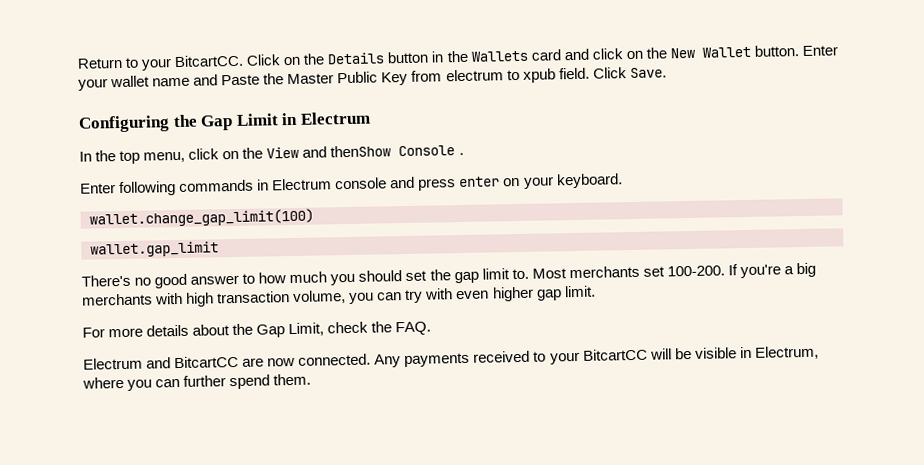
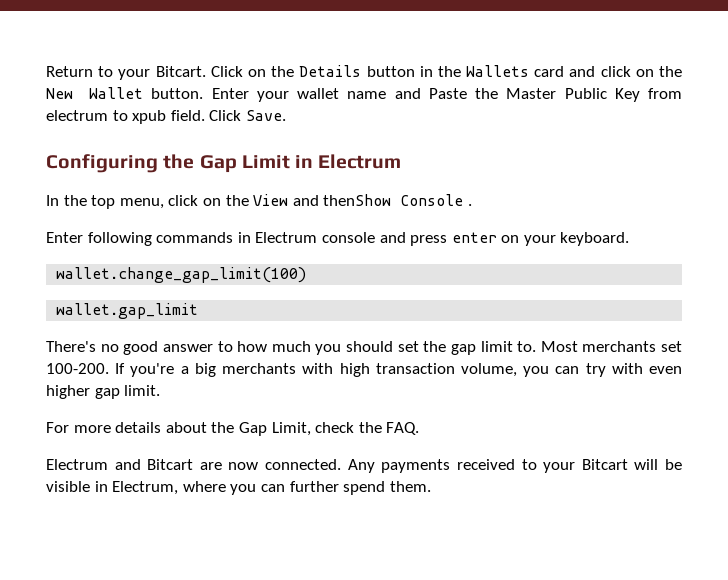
[174,54,245,68] BitcartCC. -> [155,66,206,77] Bitcart.
[174,355,240,369] BitcartCC -> [147,459,194,470] Bitcart
[582,348,648,361] BitcartCC -> [581,459,628,470] Bitcart

